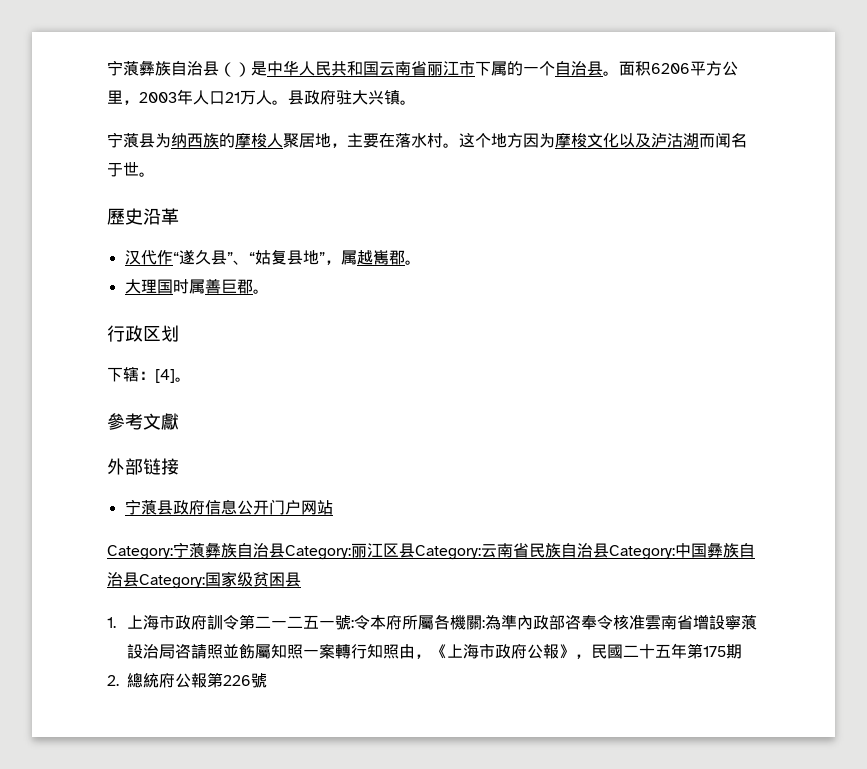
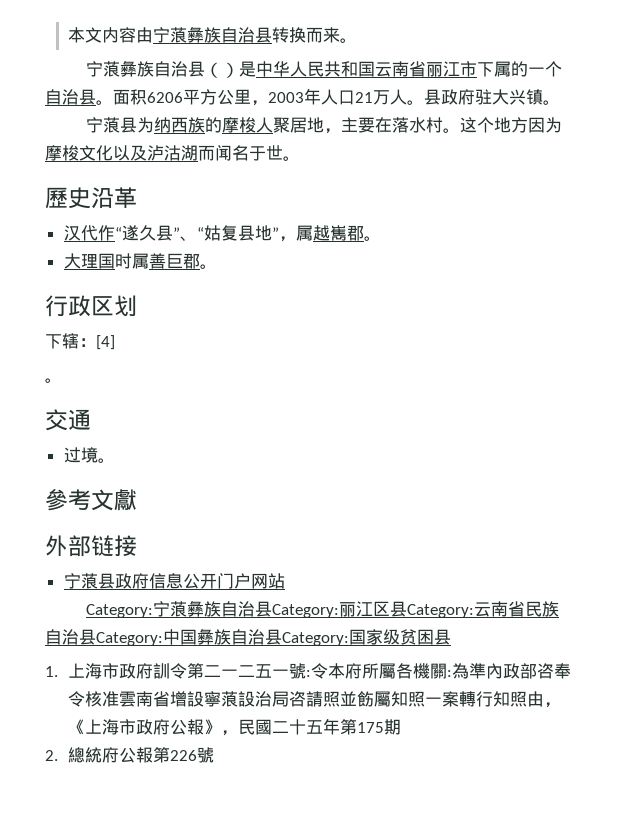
(107, 68) none -> [68,27,358,43] 本文内容由宁蒗彝族自治县转换而来。 //
(175, 376) none -> [45,378,62,383] [45,409,91,431] [63,447,98,463] // 。 // 交通 // 过境

